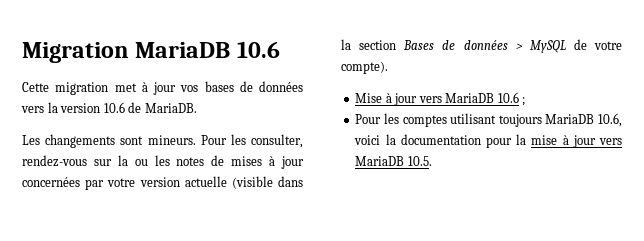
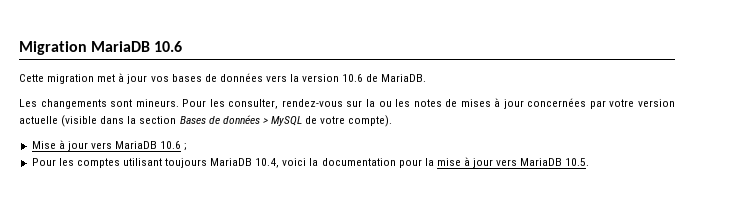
[598,113,622,127] 10.6, -> [255,158,280,168] 10.4,

